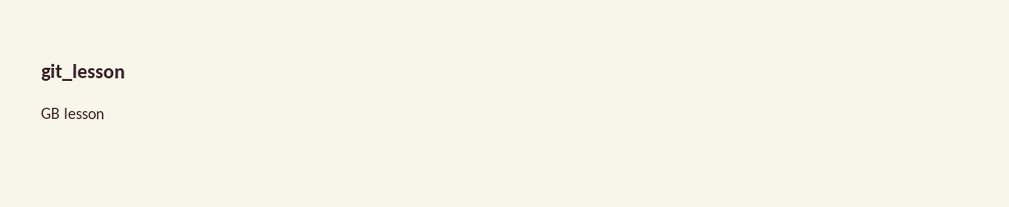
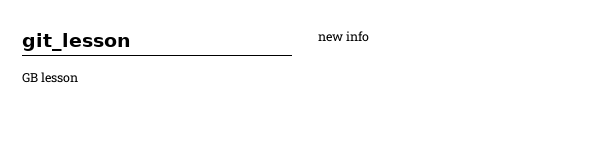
(105, 113) none -> [318,31,370,42] // new info

